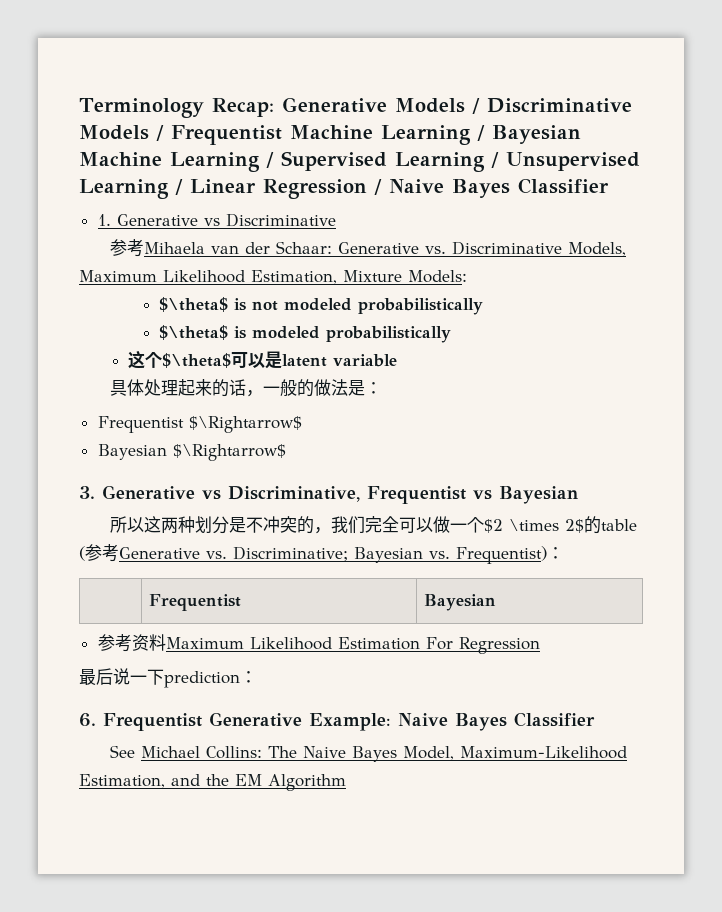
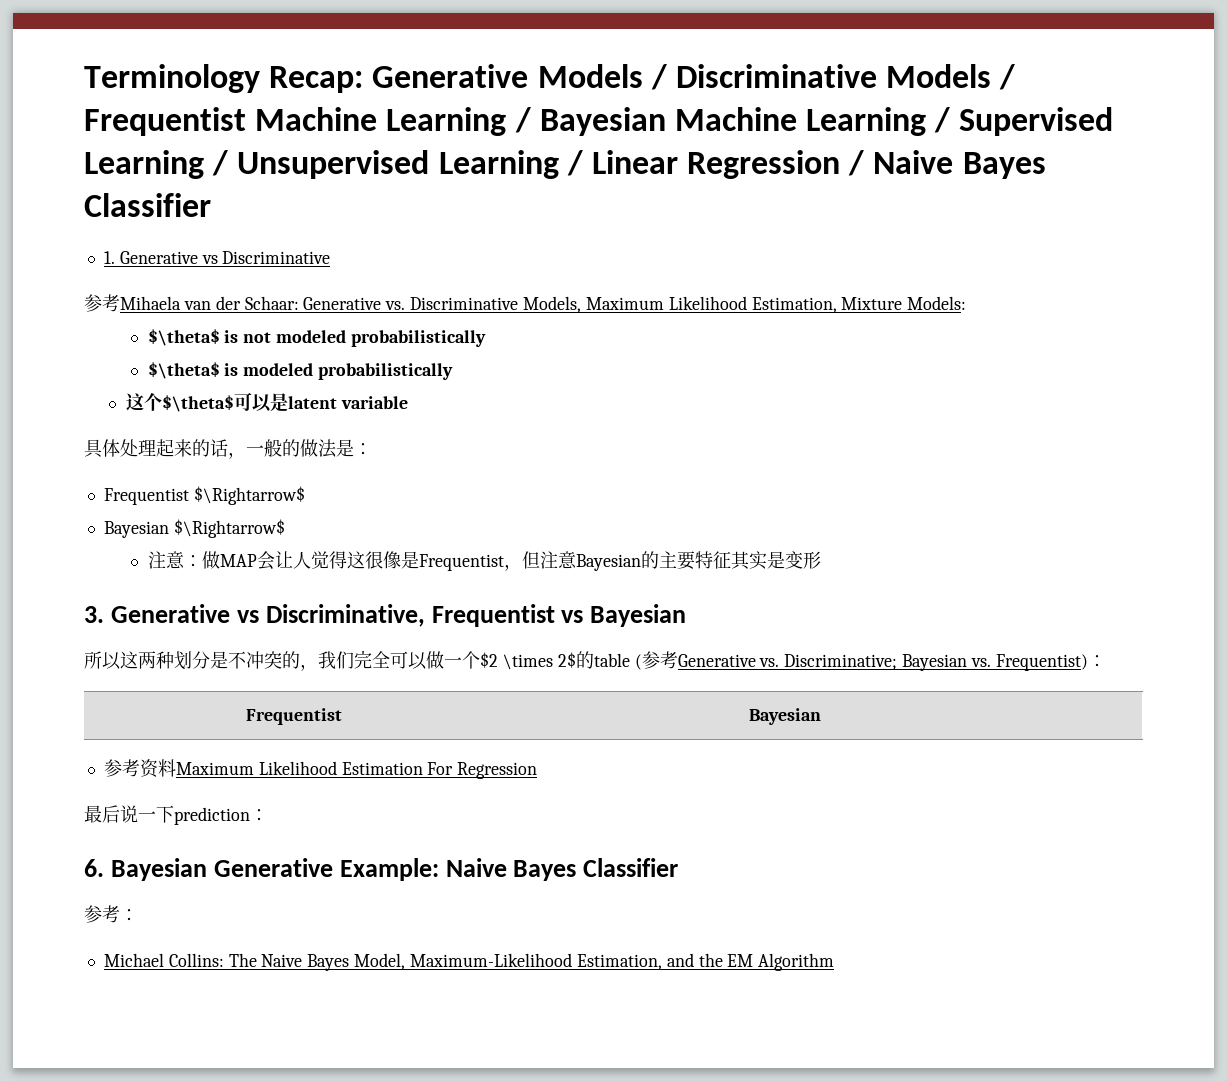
(286, 452) none -> [147,551,821,571] // 注意：做MAP会让人觉得这很像是Frequentist，但注意Bayesian的主要特征其实是变形
[103,713,202,731] Frequentist -> [110,858,207,881] Bayesian
[109,745,135,758] See -> [84,905,138,923] 参考： //

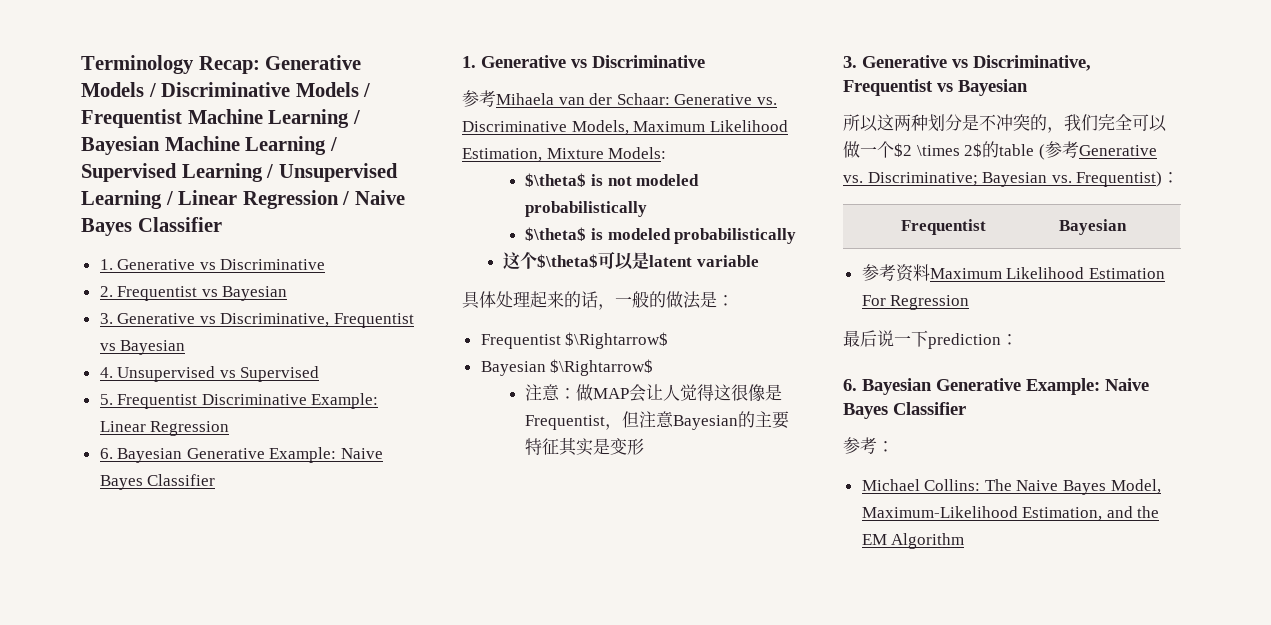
(331, 257) none -> [99,286,288,301] [99,313,415,328] [99,340,186,355] [99,366,320,382] [99,393,379,409] [99,421,230,436] [99,447,384,463] [99,474,216,490] [462,55,705,68] // 2. Frequentist vs Bayesian // 3. Generative vs Discriminative, Frequentist vs Bayesian // 4. Unsupervised vs Supervised // 5. Frequentist Discriminative Example: Linear Regression // 6. Bayesian Generative Example: Naive Bayes Classifier // 1. Generative vs Discriminative

